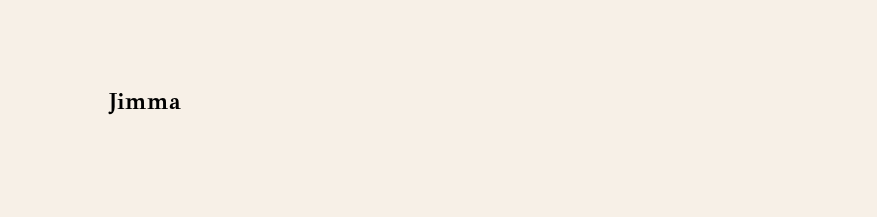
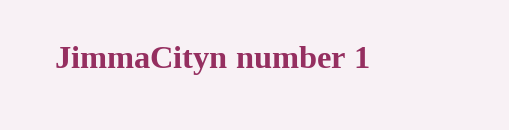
[108,93,181,115] Jimma -> [55,46,370,75] JimmaCityn number 1

